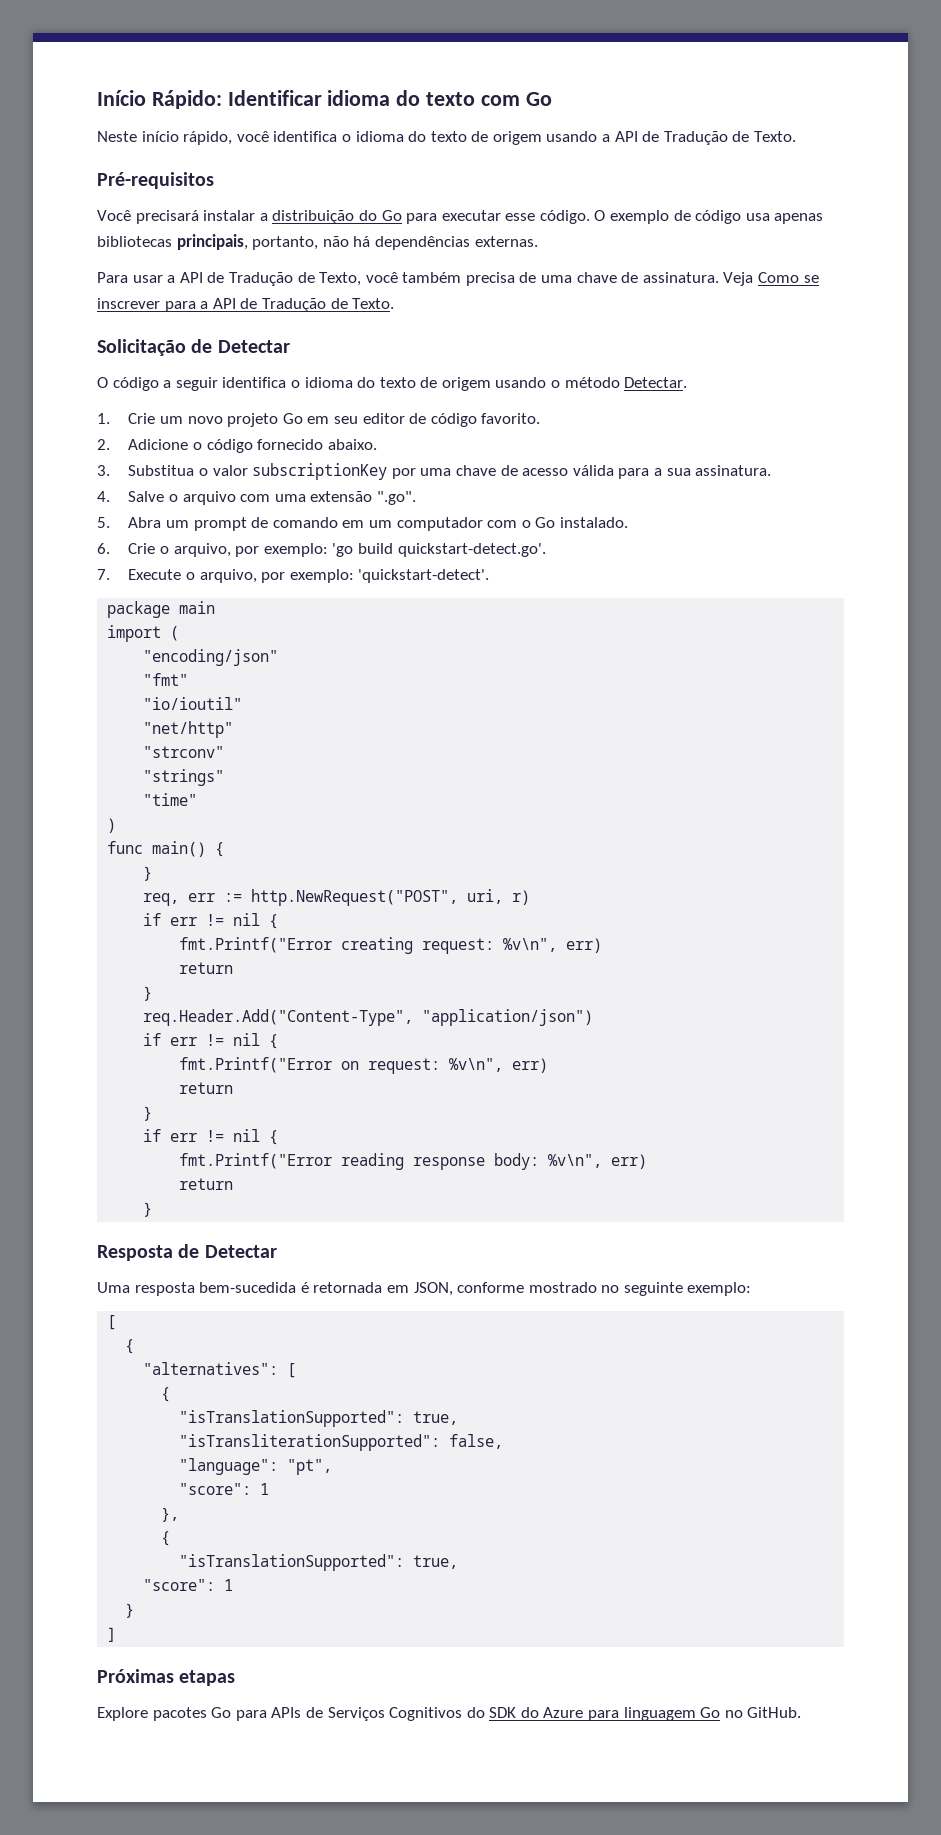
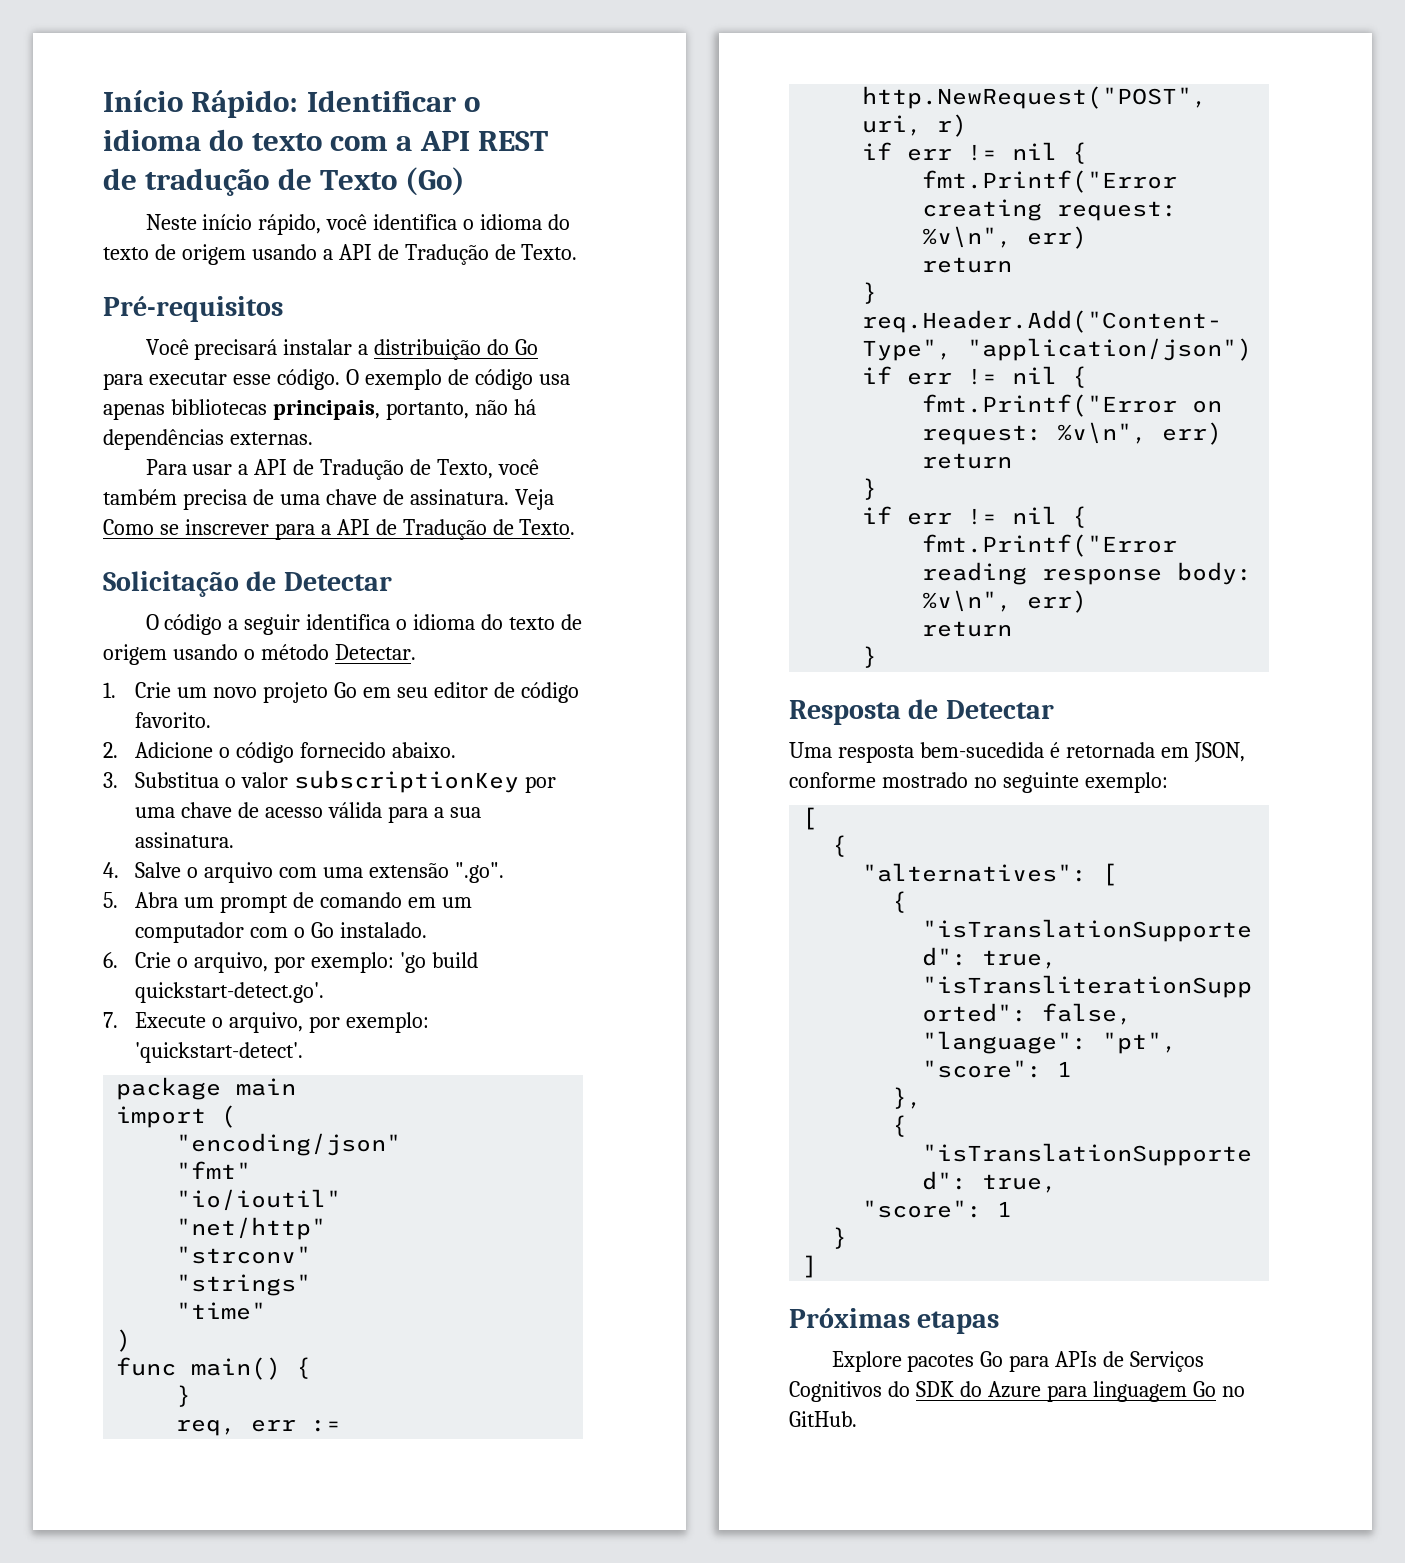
(322, 98) none -> [464,97,481,112] o
[525,92,552,106] Go -> [396,131,549,151] [103,167,466,196] a API REST de tradução de Texto (Go)

